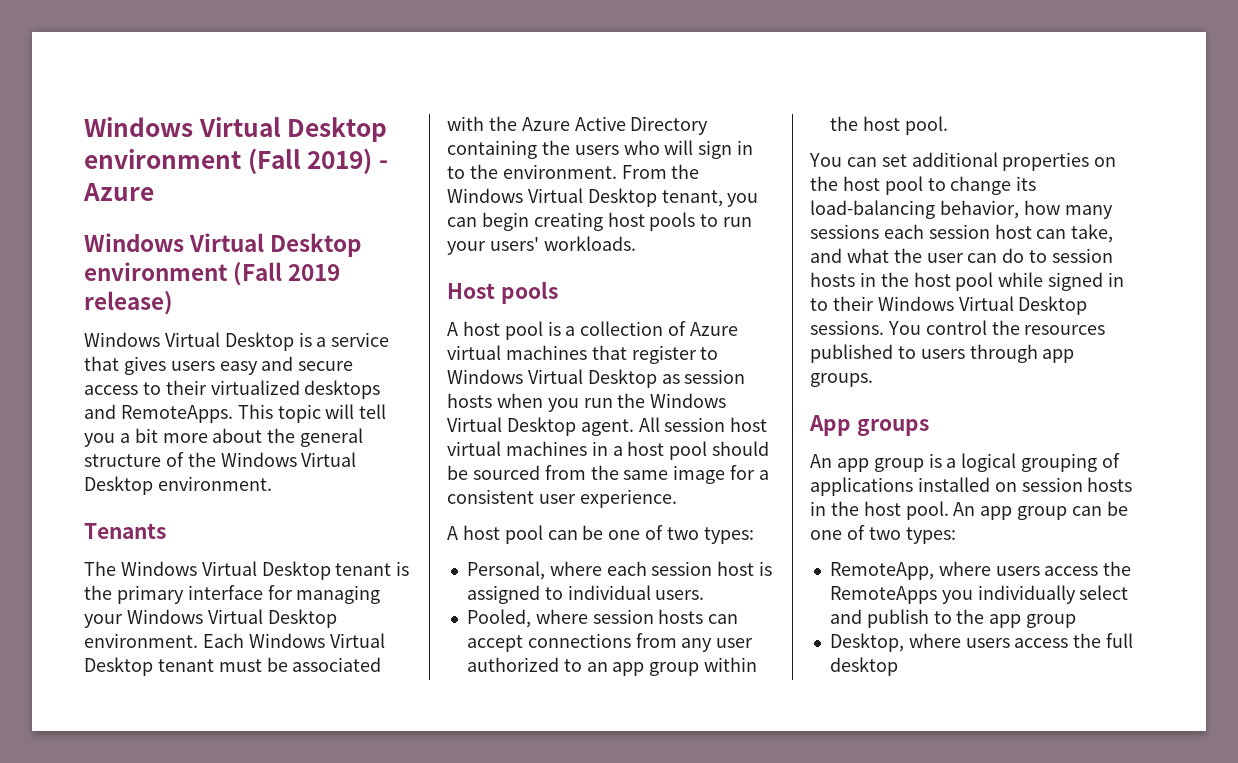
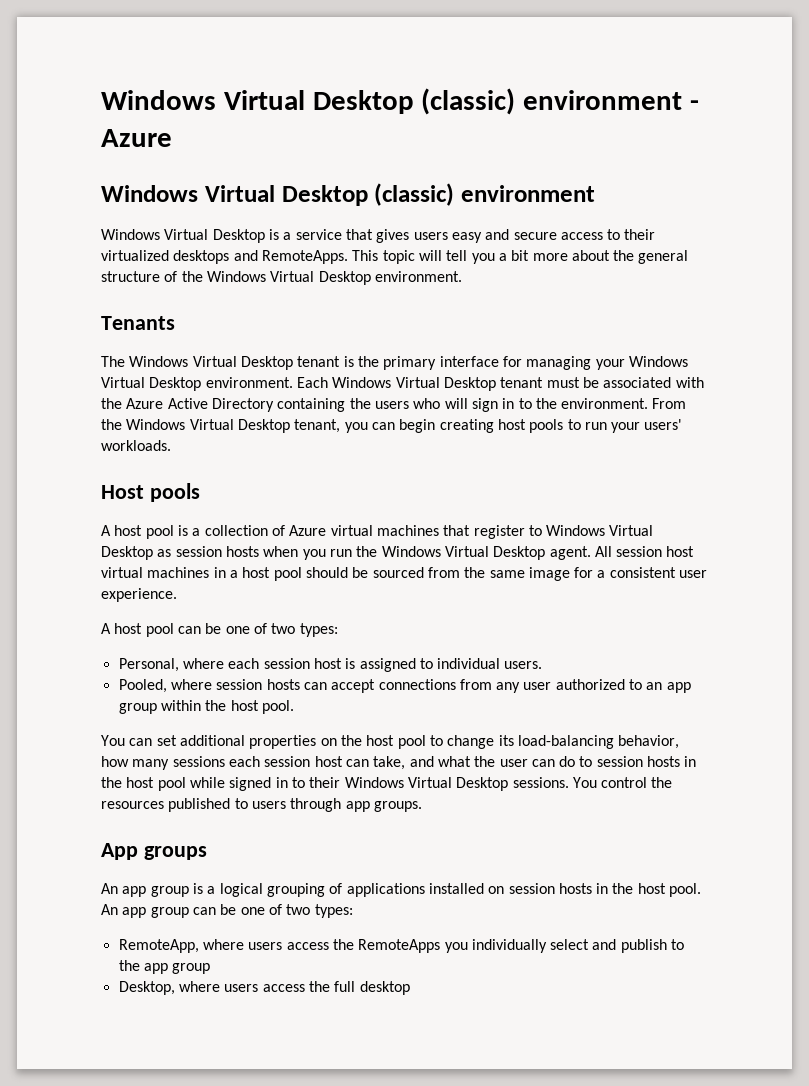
[84,117,388,142] [84,148,373,174] Windows Virtual Desktop environment (Fall 2019) -> [101,88,683,115] Windows Virtual Desktop (classic) environment
[84,262,341,286] [84,291,173,315] environment (Fall 2019 release) -> [374,183,595,206] (classic) environment

